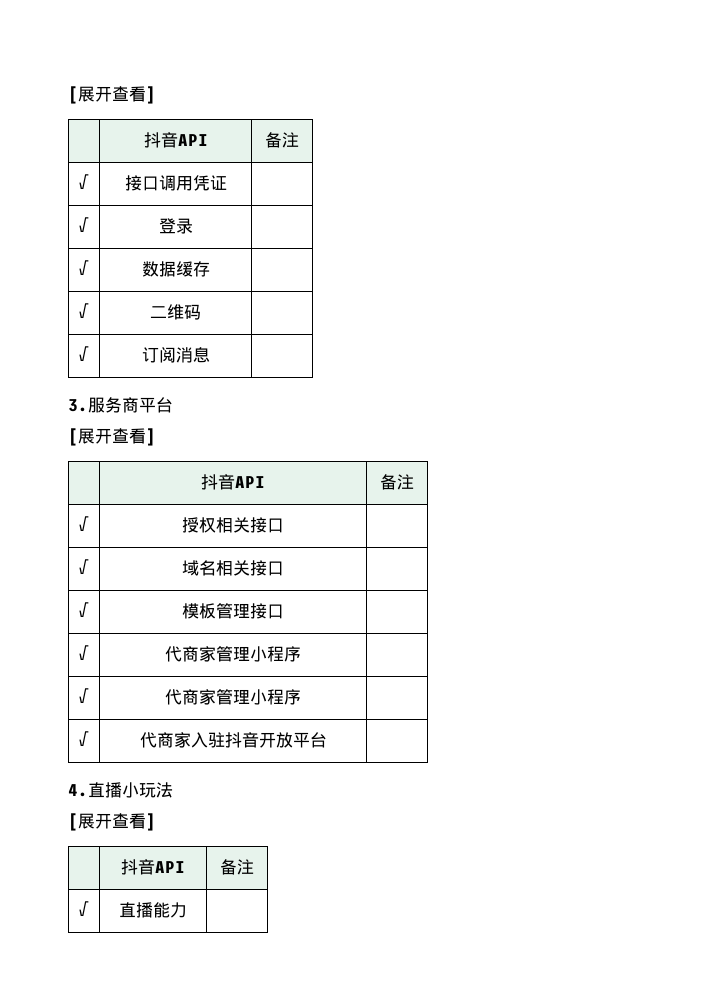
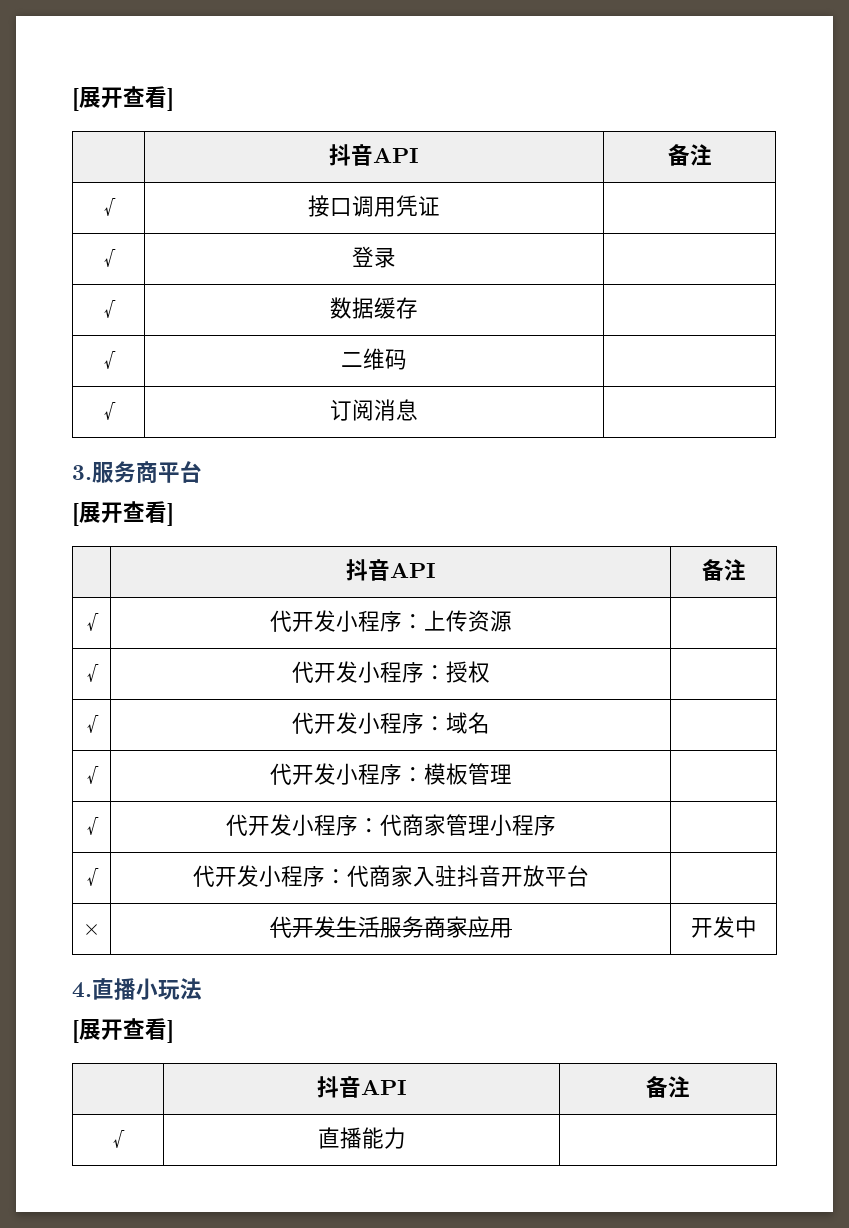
[182,517,284,533] [79,559,89,574] [182,560,284,576] [79,602,89,617] 授权相关接口 | // √ | 域名相关接口 | // √ | -> [269,610,512,632] [86,664,99,682] [291,661,490,683] [86,715,99,733] [291,712,490,734] [86,766,99,784] [269,763,424,785] 代开发小程序：上传资源 | // √ | 代开发小程序：授权 | // √ | 代开发小程序：域名 | // √ | 代开发小程序：
[250,603,284,619] [79,645,89,660] [165,646,301,662] [79,688,89,703] [165,689,301,705] [79,731,89,746] 接口 | // √ | 代商家管理小程序 | // √ | 代商家管理小程序 | // √ | -> [86,817,99,835] [225,814,556,836] [86,868,99,886] [192,865,347,887] | // √ | 代开发小程序：代商家管理小程序 | // √ | 代开发小程序：
(327, 740) none -> [83,924,100,935] [269,916,512,938] [690,916,757,938] // × | 代开发生活服务商家应用 | 开发中

